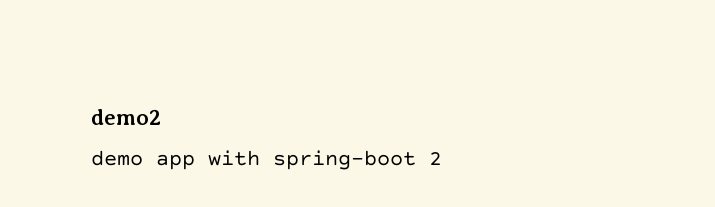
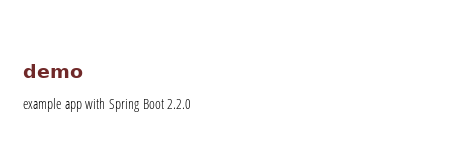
[91,109,161,125] [91,150,442,170] demo2 // demo app with spring-boot 2 -> [23,64,83,78] [23,98,192,112] demo // example app with Spring Boot 2.2.0

